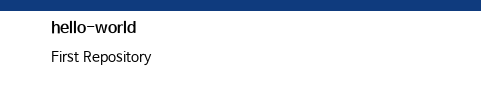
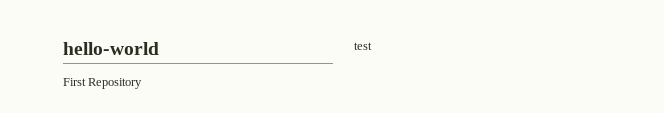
(152, 58) none -> [354,42,372,50] // test

